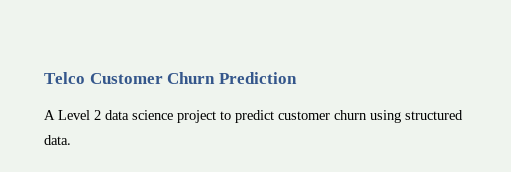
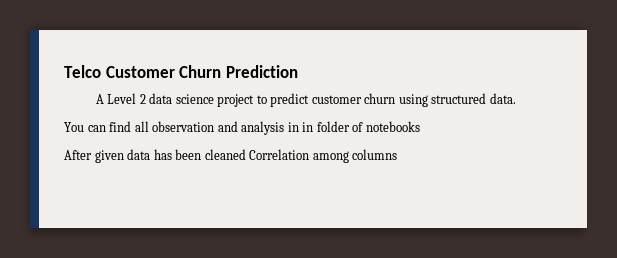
(71, 140) none -> [64,121,420,135] [64,149,398,163] // You can find all observation and analysis in in folder of notebooks // After given data has been cleaned Correlation among columns

